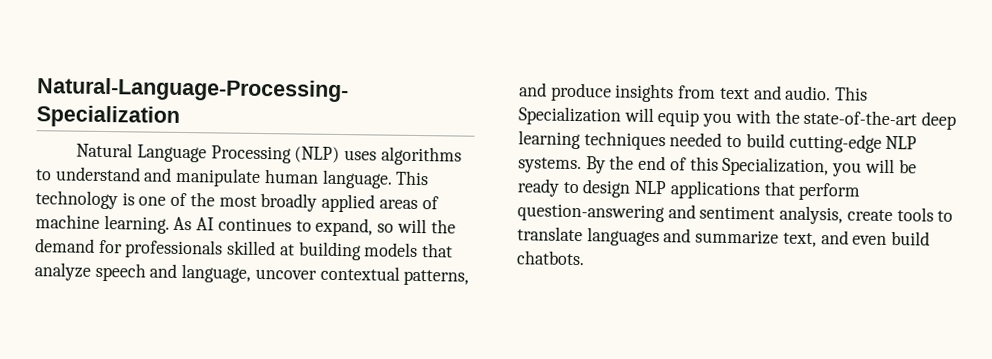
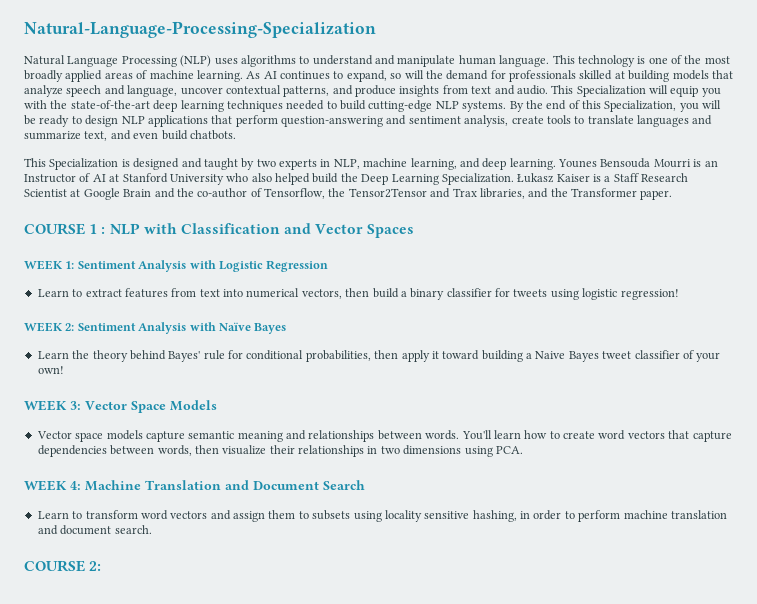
(585, 258) none -> [24,158,718,170] [24,173,689,185] [24,188,673,200] [24,223,415,238] [24,260,329,272] [37,288,679,300] [24,322,287,334] [37,350,721,362] [37,366,64,374] [24,400,217,413] [36,430,732,442] [37,445,523,457] [24,480,365,491] [37,510,727,522] [37,525,152,535] [24,560,102,572] // This Specialization is designed and taught by two experts in NLP, machine learning, and deep learning. Younes Bensouda Mourri is an Instructor of AI at Stanford University who also helped build the Deep Learning Specialization. Łukasz Kaiser is a Staff Research Scientist at Google Brain and the co-author of Tensorflow, the Tensor2Tensor and Trax libraries, and the Transformer paper. // COURSE 1 : NLP with Classification and Vector Spaces // WEEK 1: Sentiment Analysis with Logistic Regression // Learn to extract features from text into numerical vectors, then build a binary classifier for tweets using logistic regression! // WEEK 2: Sentiment Analysis with Naïve Bayes // Learn the theory behind Bayes' rule for conditional probabilities, then apply it toward building a Naive Bayes tweet classifier of your own! // WEEK 3: Vector Space Models // Vector space models capture semantic meaning and relationships between words. You'll learn how to create word vectors that capture dependencies between words, then visualize their relationships in two dimensions using PCA. // WEEK 4: Machine Translation and Document Search // Learn to transform word vectors and assign them to subsets using locality sensitive hashing, in order to perform machine translation and document search. // COURSE 2:

